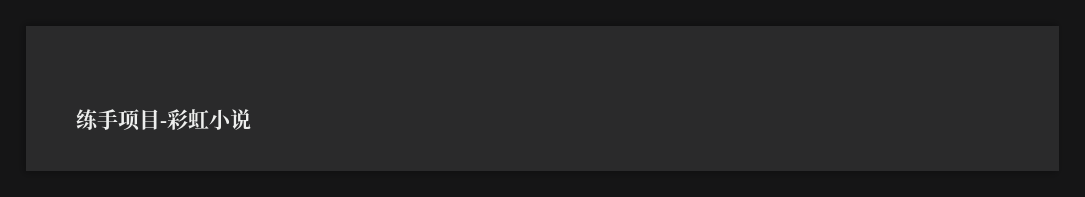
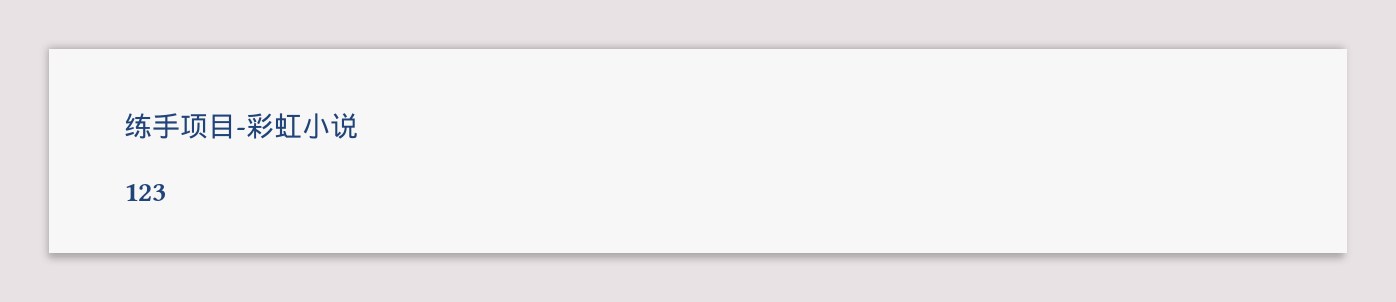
(251, 119) none -> [124,184,166,201] // 123

